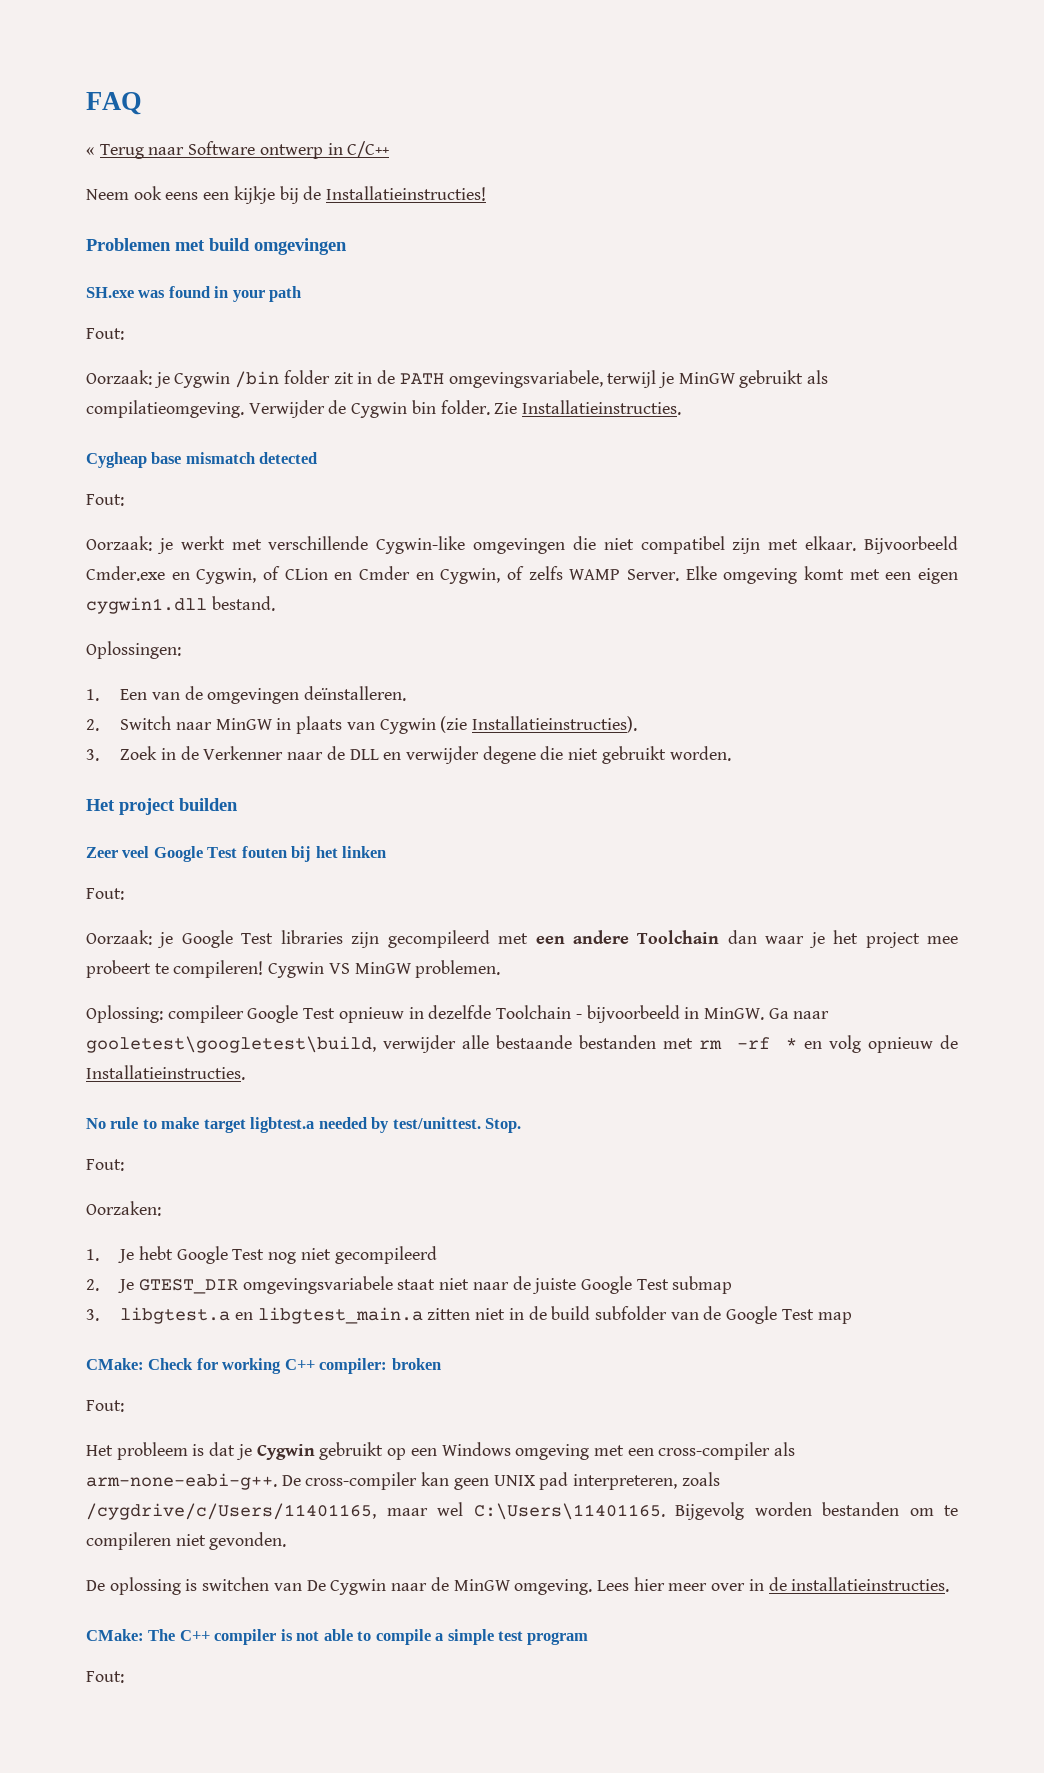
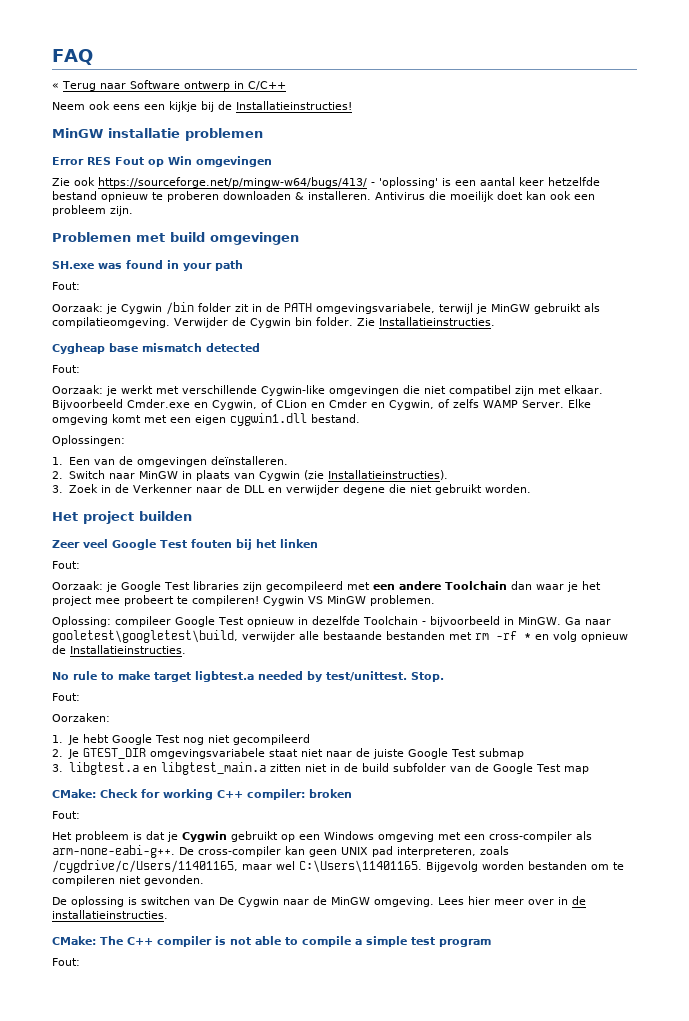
(487, 193) none -> [52,128,263,141] [52,156,272,167] [52,177,600,188] [52,191,595,202] [52,205,133,216] // MinGW installatie problemen // Error RES Fout op Win omgevingen // Zie ook https://sourceforge.net/p/mingw-w64/bugs/413/ - 'oplossing' is een aantal keer hetzelfde bestand opnieuw te proberen downloaden & installeren. Antivirus die moeilijk doet kan ook een probleem zijn.

